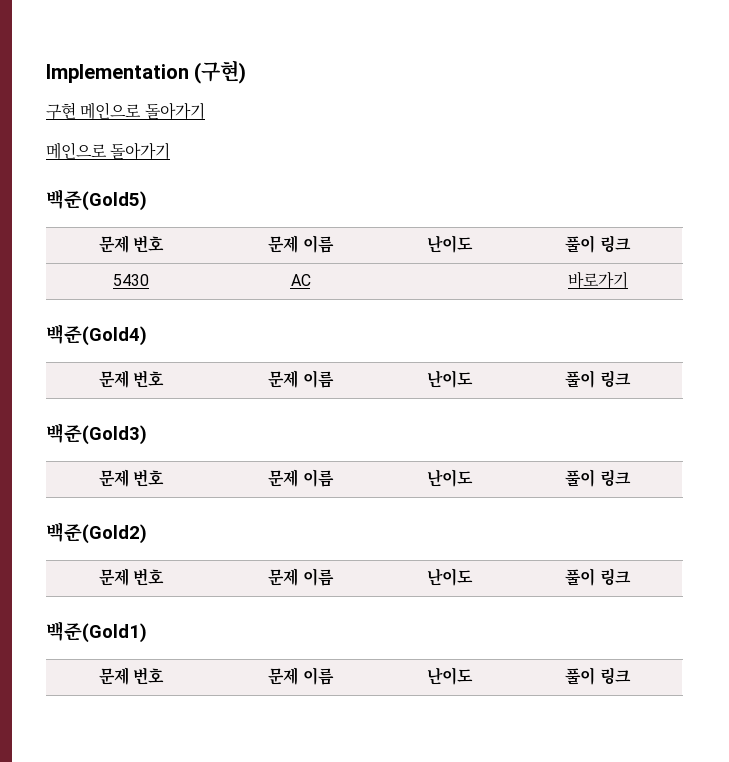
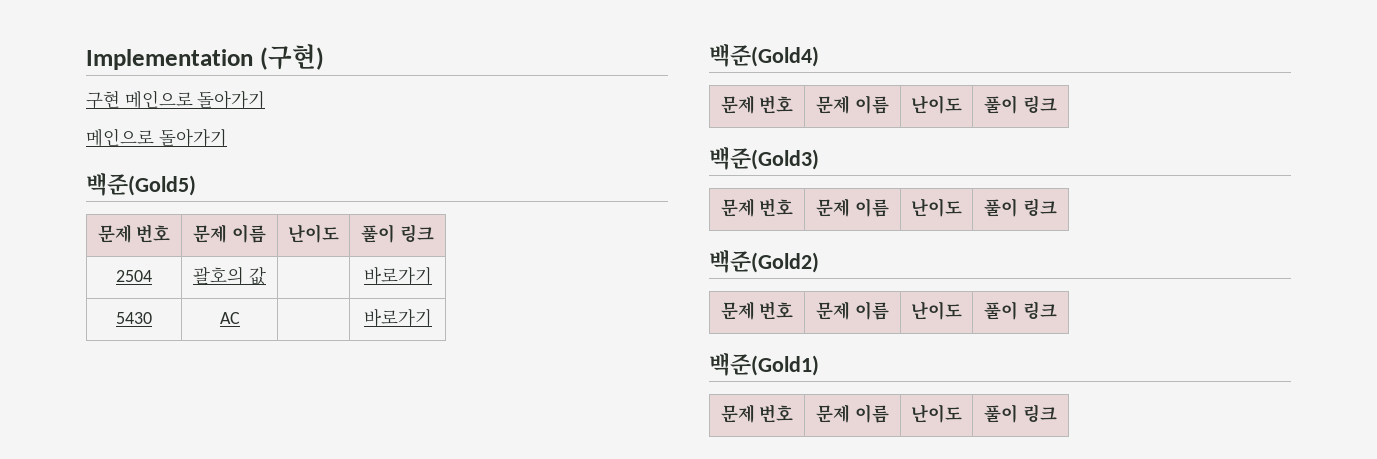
(631, 243) none -> [116,270,152,282] [193,266,266,285] [363,266,432,285] // 2504 | 괄호의 값 | | 바로가기

